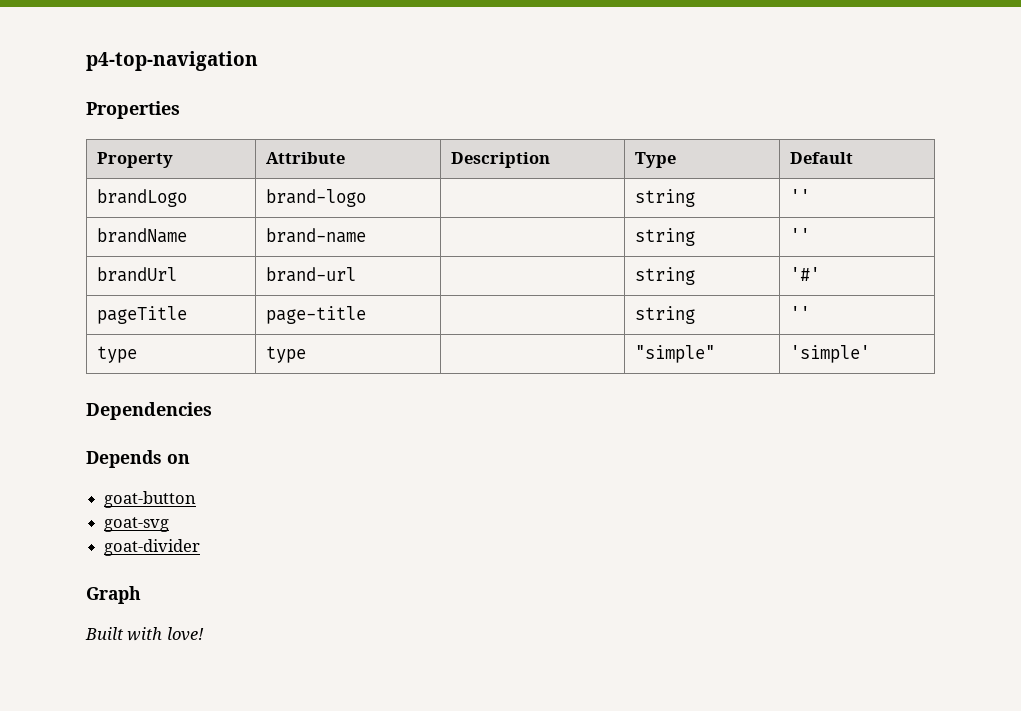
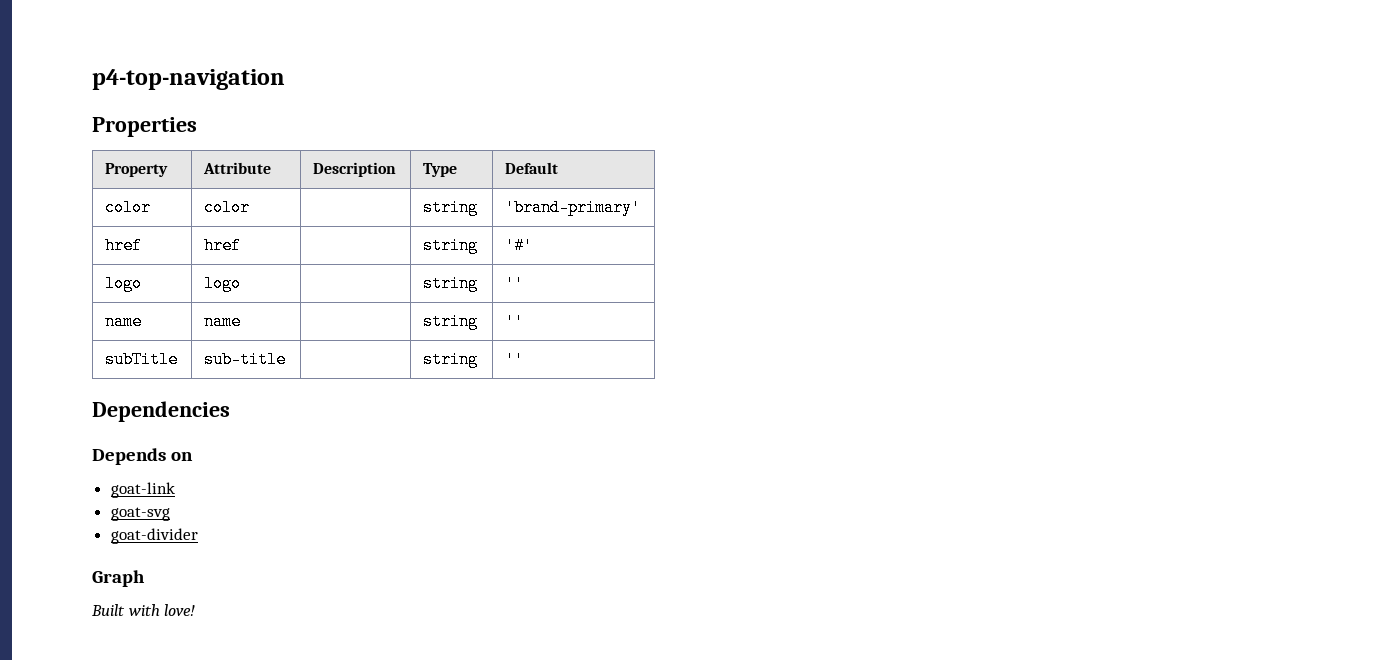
[97,189,188,207] [266,189,367,207] [635,189,696,207] [790,189,811,203] [97,228,188,243] [266,228,367,243] [635,228,696,246] [790,228,811,242] [97,267,178,282] [266,267,357,282] [635,267,696,285] [790,267,821,281] [97,306,188,324] [266,306,367,324] [635,306,696,324] [790,306,811,320] [97,346,138,363] [266,346,307,363] [635,345,716,363] [790,345,871,363] brandLogo | brand-logo | | string | '' // brandName | brand-name | | string | '' // brandUrl | brand-url | | string | '#' // pageTitle | page-title | | string | '' // type | type | | "simple" | 'simple' -> [105,199,152,216] [204,199,251,216] [423,199,479,216] [505,199,642,216] [105,237,143,254] [204,237,242,254] [423,237,479,254] [505,237,534,254] [105,275,143,292] [204,275,242,292] [423,275,479,292] [505,275,525,292] [105,313,143,330] [204,313,242,330] [423,313,479,330] [505,313,525,330] [105,351,179,368] [204,351,287,368] [423,351,479,368] [505,351,525,368] color | color | | string | 'brand-primary' // href | href | | string | '#' // logo | logo | | string | '' // name | name | | string | '' // subTitle | sub-title | | string | ''
[104,491,197,508] goat-button -> [110,482,175,498] goat-link

